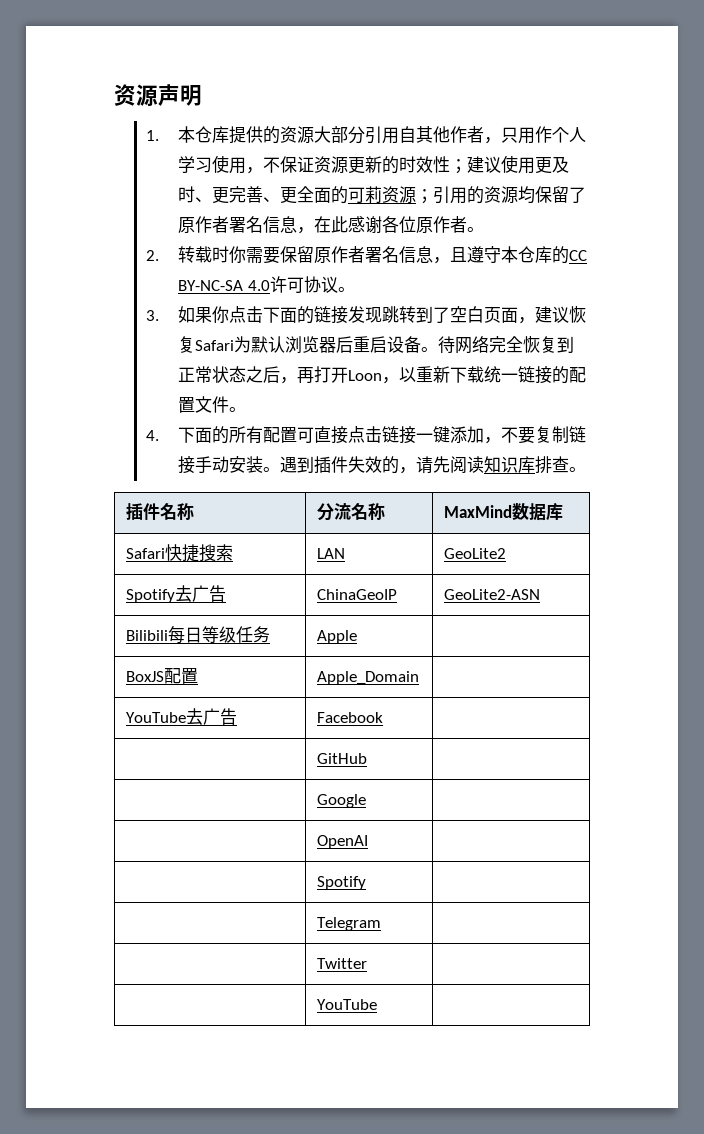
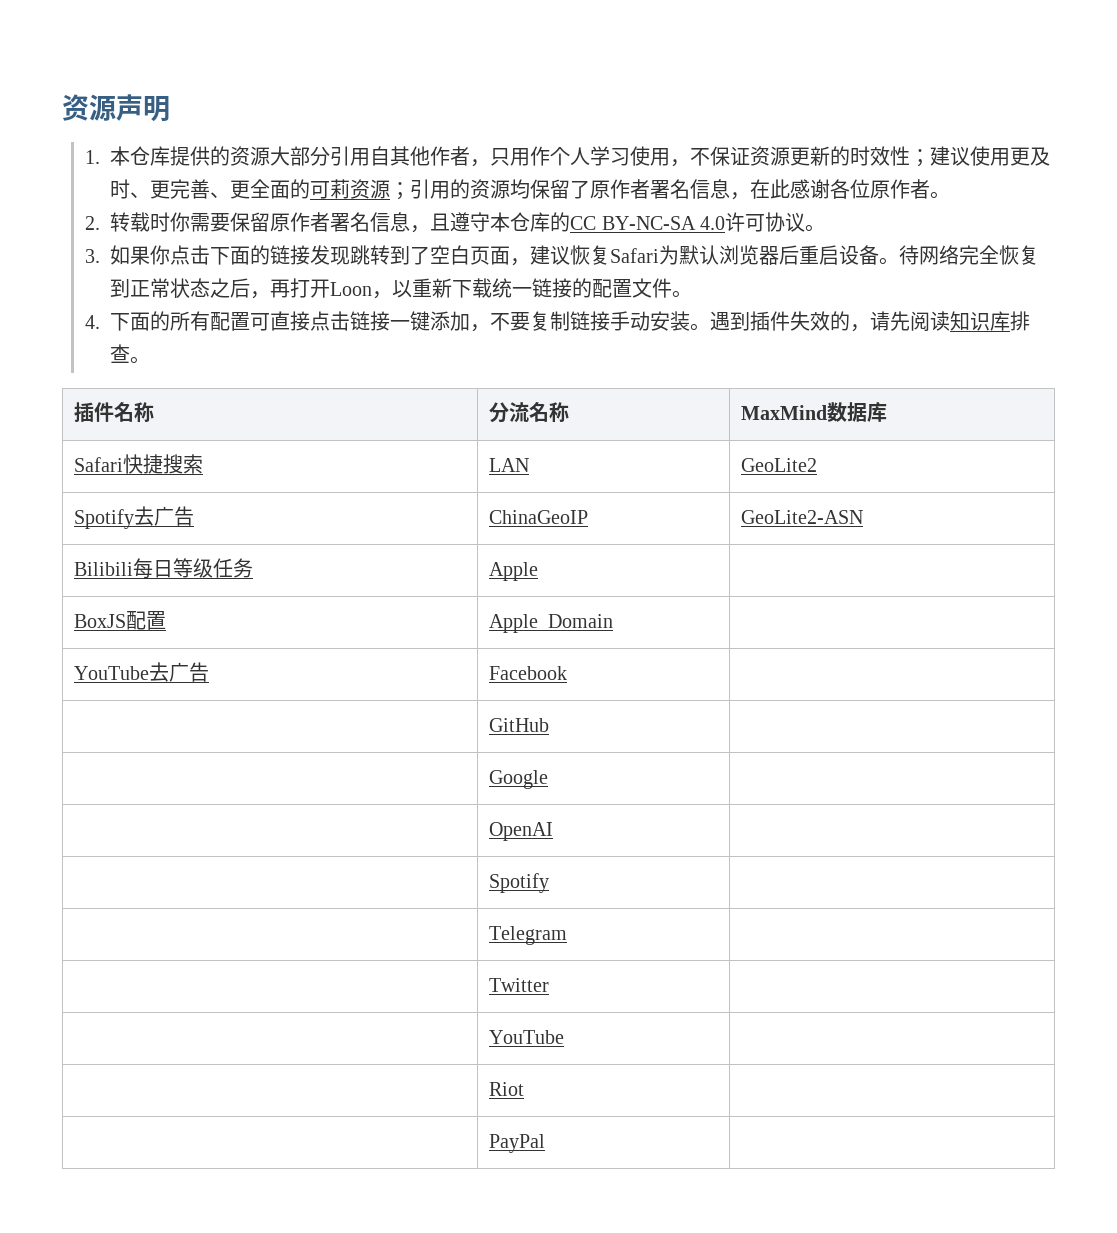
(377, 1004) none -> [489,1082,525,1096] [489,1134,546,1153] // | Riot | // | PayPal |

